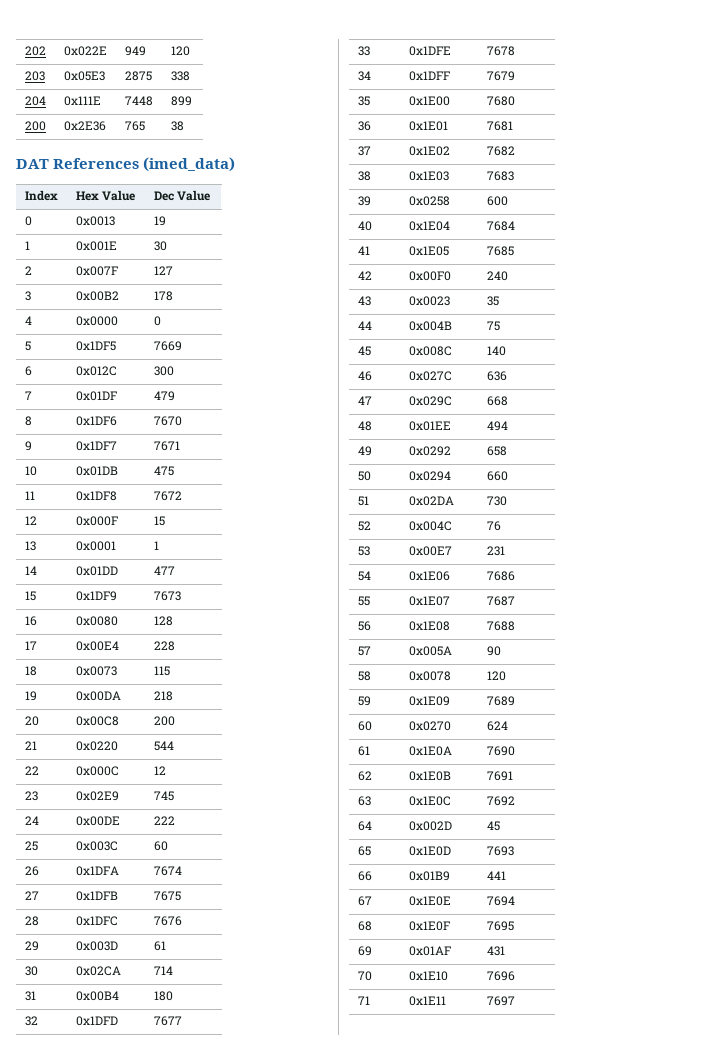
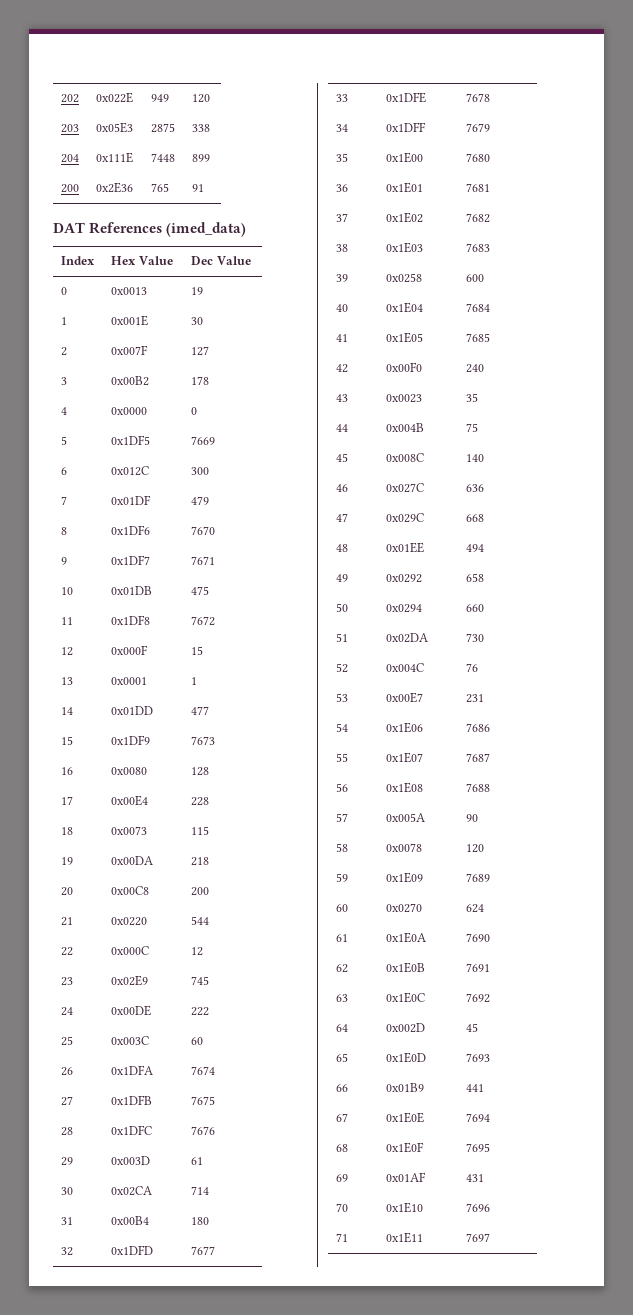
[170,121,184,131] 38 -> [192,184,205,192] 91

